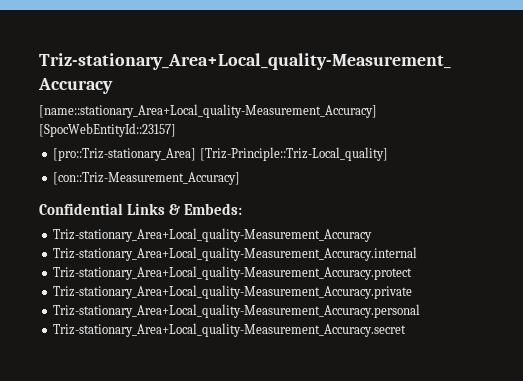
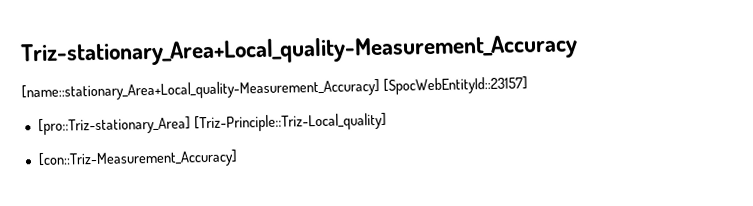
[39,203,243,215] [53,228,373,242] [53,247,418,261] [53,266,413,280] [53,285,413,299] [53,304,421,318] [53,323,407,337] // Confidential Links & Embeds: // Triz-stationary_Area+Local_quality-Measurement_Accuracy // Triz-stationary_Area+Local_quality-Measurement_Accuracy.internal // Triz-stationary_Area+Local_quality-Measurement_Accuracy.protect // Triz-stationary_Area+Local_quality-Measurement_Accuracy.private // Triz-stationary_Area+Local_quality-Measurement_Accuracy.personal // Triz-stationary_Area+Local_quality-Measurement_Accuracy.secret -> (238, 159) none

